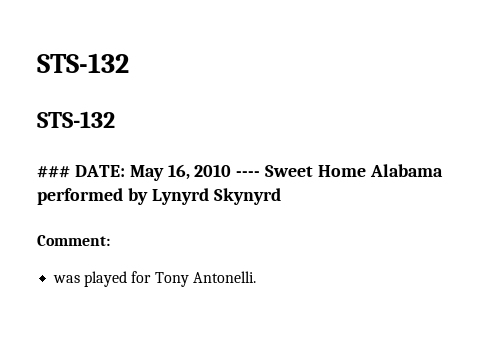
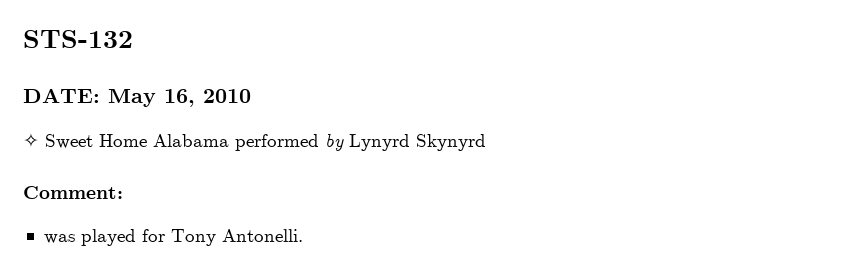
[37,53,129,73] [37,111,115,128] [37,166,70,178] STS-132 // STS-132 // ### -> [23,30,133,48] STS-132 //
[236,171,261,177] ---- -> [23,132,39,148] // ✧

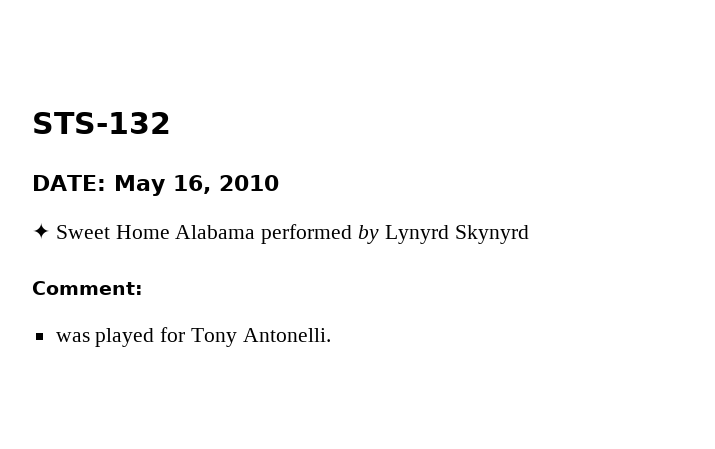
[23,132,39,148] ✧ -> [32,222,50,240] ✦

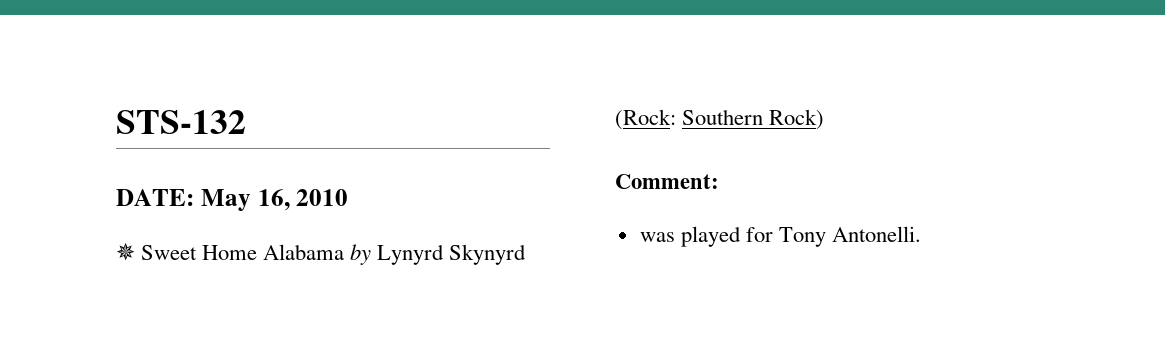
[32,222,50,240] ✦ -> [116,242,135,261] ✵
[261,224,353,244] performed -> (345, 252) none
(529, 234) none -> [615,109,825,130] (Rock: Southern Rock)

